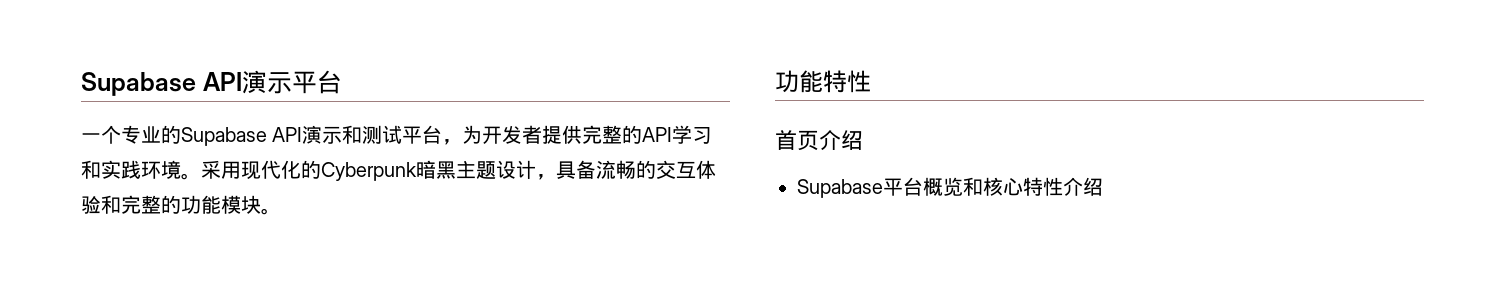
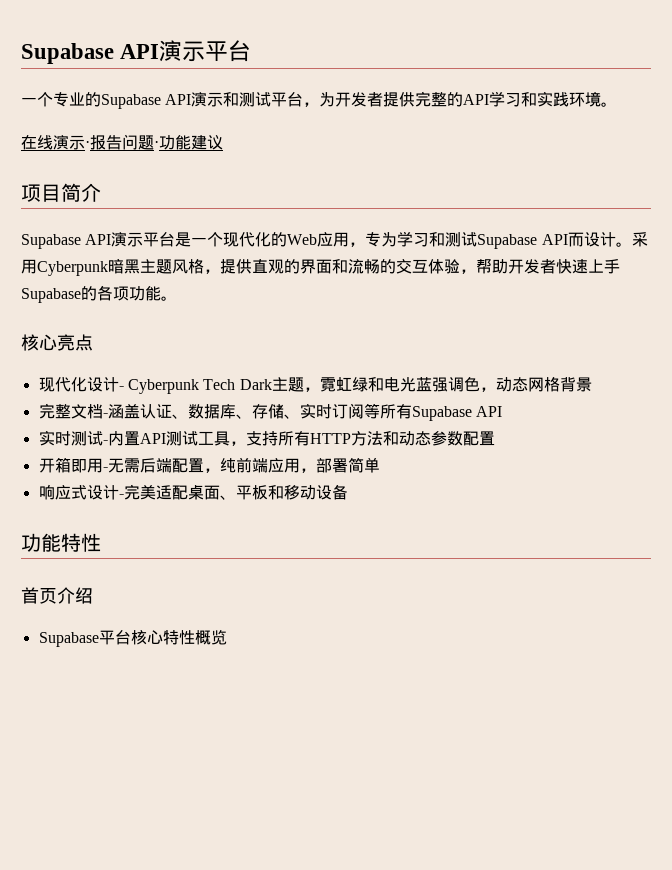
[201,160,716,181] [81,195,281,215] 采用现代化的Cyberpunk暗黑主题设计，具备流畅的交互体验和完整的功能模块。 -> [21,134,223,150] [21,183,101,202] [21,231,648,249] [21,258,620,276] [21,285,177,303] [21,334,93,351] [38,377,592,394] [38,403,502,421] [38,430,495,446] [38,457,380,473] [38,484,348,500] // 在线演示·报告问题·功能建议 // 项目简介 // Supabase API演示平台是一个现代化的Web应用，专为学习和测试Supabase API而设计。采用Cyberpunk暗黑主题风格，提供直观的界面和流畅的交互体验，帮助开发者快速上手Supabase的各项功能。 // 核心亮点 // 现代化设计- Cyberpunk Tech Dark主题，霓虹绿和电光蓝强调色，动态网格背景 // 完整文档-涵盖认证、数据库、存储、实时订阅等所有Supabase API // 实时测试-内置API测试工具，支持所有HTTP方法和动态参数配置 // 开箱即用-无需后端配置，纯前端应用，部署简单 // 响应式设计-完美适配桌面、平板和移动设备
[923,177,983,196] 概览和 -> (131, 637) none
[1063,177,1103,196] 介绍 -> [194,629,227,645] 概览

